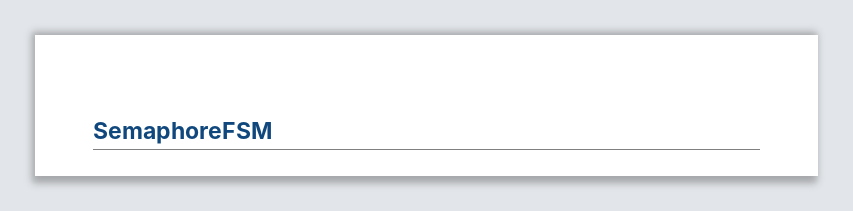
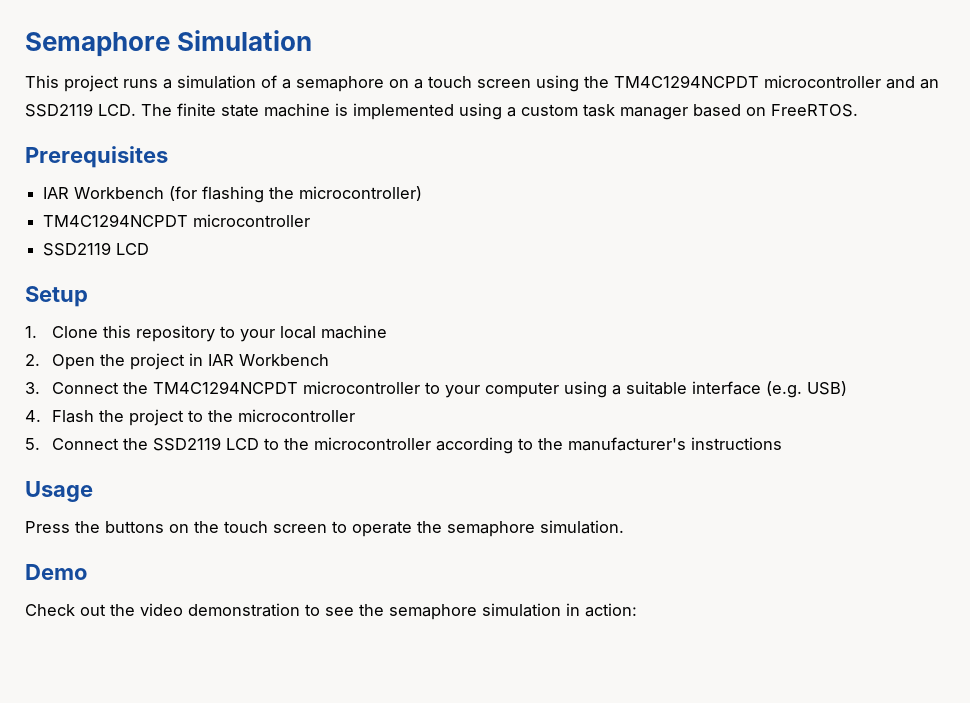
[93,122,272,144] SemaphoreFSM -> [25,30,313,57] [25,75,939,92] [25,103,858,120] [25,146,168,168] [43,186,423,203] [43,214,311,227] [43,242,150,256] [25,286,88,307] [25,325,387,342] [25,353,329,370] [25,381,847,398] [25,409,355,426] [25,437,782,454] [25,481,93,502] [25,520,624,537] [25,564,88,580] [25,603,637,620] Semaphore Simulation // This project runs a simulation of a semaphore on a touch screen using the TM4C1294NCPDT microcontroller and an SSD2119 LCD. The finite state machine is implemented using a custom task manager based on FreeRTOS. // Prerequisites // IAR Workbench (for flashing the microcontroller) // TM4C1294NCPDT microcontroller // SSD2119 LCD // Setup // 1. Clone this repository to your local machine // 2. Open the project in IAR Workbench // 3. Connect the TM4C1294NCPDT microcontroller to your computer using a suitable interface (e.g. USB) // 4. Flash the project to the microcontroller // 5. Connect the SSD2119 LCD to the microcontroller according to the manufacturer's instructions // Usage // Press the buttons on the touch screen to operate the semaphore simulation. // Demo // Check out the video demonstration to see the semaphore simulation in action:

